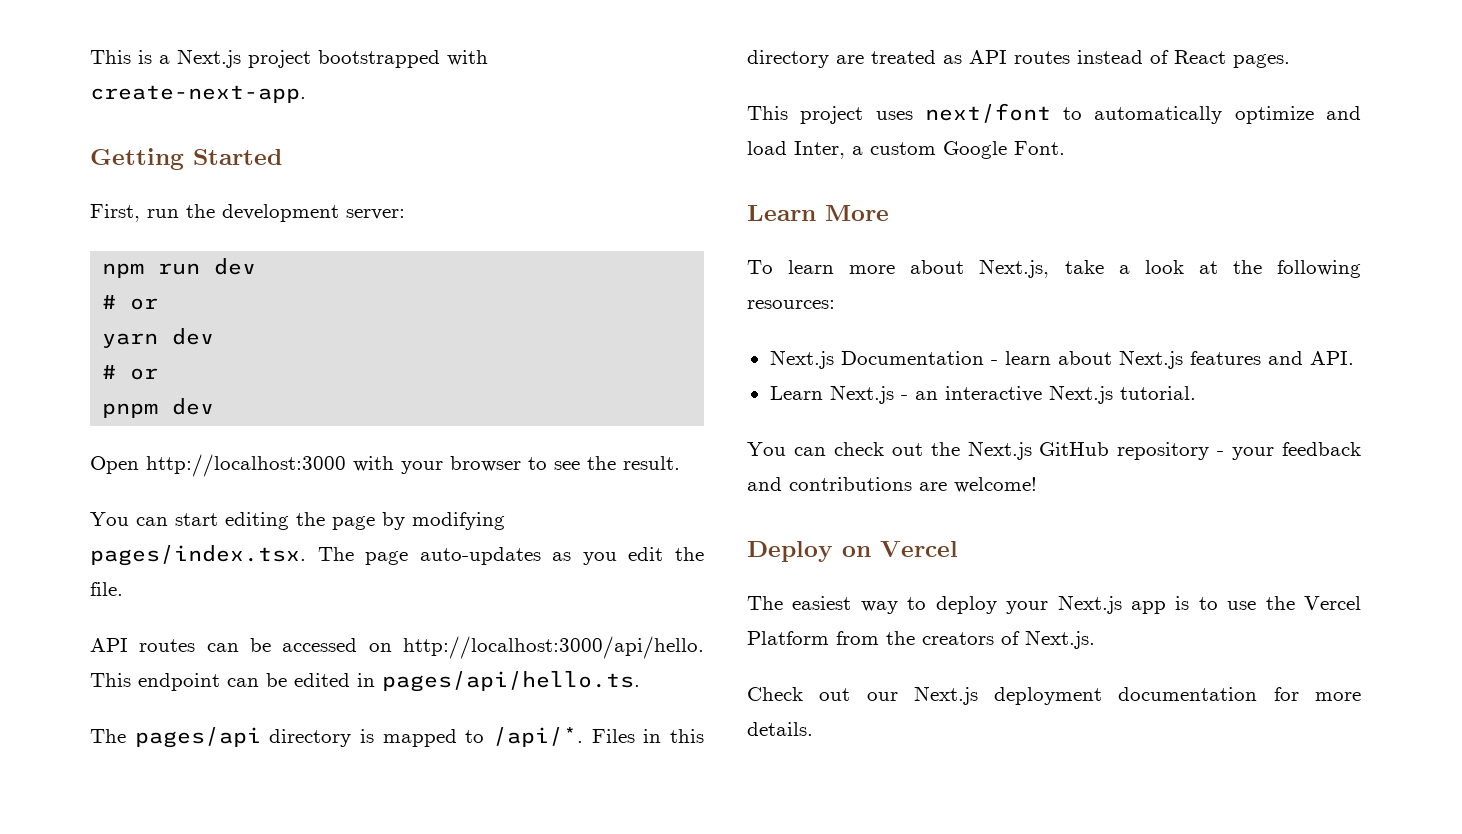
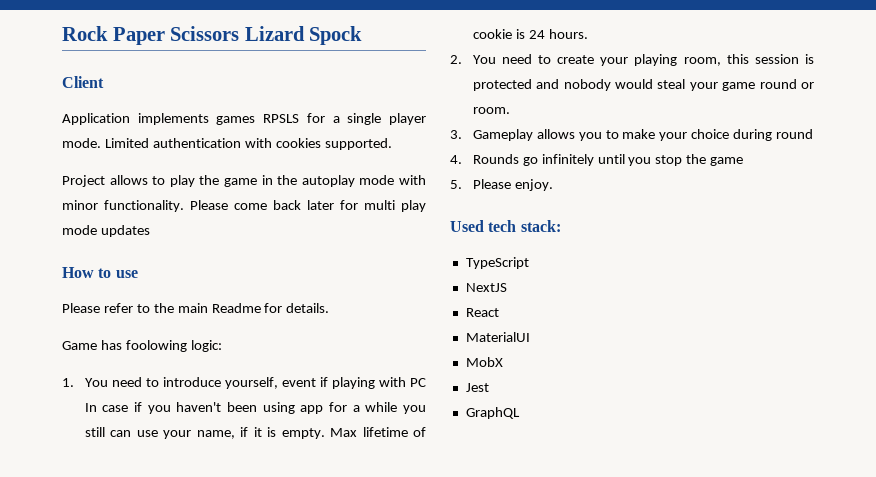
[90,49,488,68] [90,85,306,103] [90,148,282,170] [90,204,405,222] [102,258,257,278] [102,295,159,310] [102,328,215,348] [102,365,159,380] [102,398,215,418] [90,454,680,477] [90,512,505,530] [90,545,704,566] [90,582,123,596] [90,636,704,659] [90,671,640,692] [90,727,704,748] [747,50,1290,68] [747,103,1361,124] [747,141,1065,159] [747,205,889,221] [747,259,1361,278] [747,300,835,309] [769,350,1354,369] [769,385,1196,404] [747,441,1361,460] [747,477,1037,493] [747,541,958,562] [747,595,1361,614] [747,630,1095,649] [747,686,1361,705] [747,722,813,736] This is a Next.js project bootstrapped with create-next-app. // Getting Started // First, run the development server: // npm run dev // # or // yarn dev // # or // pnpm dev // Open http://localhost:3000 with your browser to see the result. // You can start editing the page by modifying pages/index.tsx. The page auto-updates as you edit the file. // API routes can be accessed on http://localhost:3000/api/hello. This endpoint can be edited in pages/api/hello.ts. // The pages/api directory is mapped to /api/*. Files in this directory are treated as API routes instead of React pages. // This project uses next/font to automatically optimize and load Inter, a custom Google Font. // Learn More // To learn more about Next.js, take a look at the following resources: // Next.js Documentation - learn about Next.js features and API. // Learn Next.js - an interactive Next.js tutorial. // You can check out the Next.js GitHub repository - your feedback and contributions are welcome! // Deploy on Vercel // The easiest way to deploy your Next.js app is to use the Vercel Platform from the creators of Next.js. // Check out our Next.js deployment documentation for more details. -> [62,26,363,45] [62,76,104,88] [62,113,427,125] [62,138,392,150] [62,175,426,187] [62,200,426,212] [62,225,150,237] [62,267,138,278] [62,303,330,313] [62,340,222,352] [62,377,426,389] [84,402,426,414] [84,427,427,439] [472,29,588,39] [450,54,814,66] [472,79,815,91] [472,107,510,114] [450,129,814,141] [450,154,744,166] [450,179,553,191] [450,220,561,232] [465,257,529,269] [465,283,507,292] [465,308,499,317] [465,332,530,342] [465,357,503,367] [465,383,489,392] [465,407,520,419] Rock Paper Scissors Lizard Spock // Client // Application implements games RPSLS for a single player mode. Limited authentication with cookies supported. // Project allows to play the game in the autoplay mode with minor functionality. Please come back later for multi play mode updates // How to use // Please refer to the main Readme for details. // Game has foolowing logic: // 1. You need to introduce yourself, event if playing with PC In case if you haven't been using app for a while you still can use your name, if it is empty. Max lifetime of cookie is 24 hours. // 2. You need to create your playing room, this session is protected and nobody would steal your game round or room. // 3. Gameplay allows you to make your choice during round // 4. Rounds go infinitely until you stop the game // 5. Please enjoy. // Used tech stack: // TypeScript // NextJS // React // MaterialUI // MobX // Jest // GraphQL

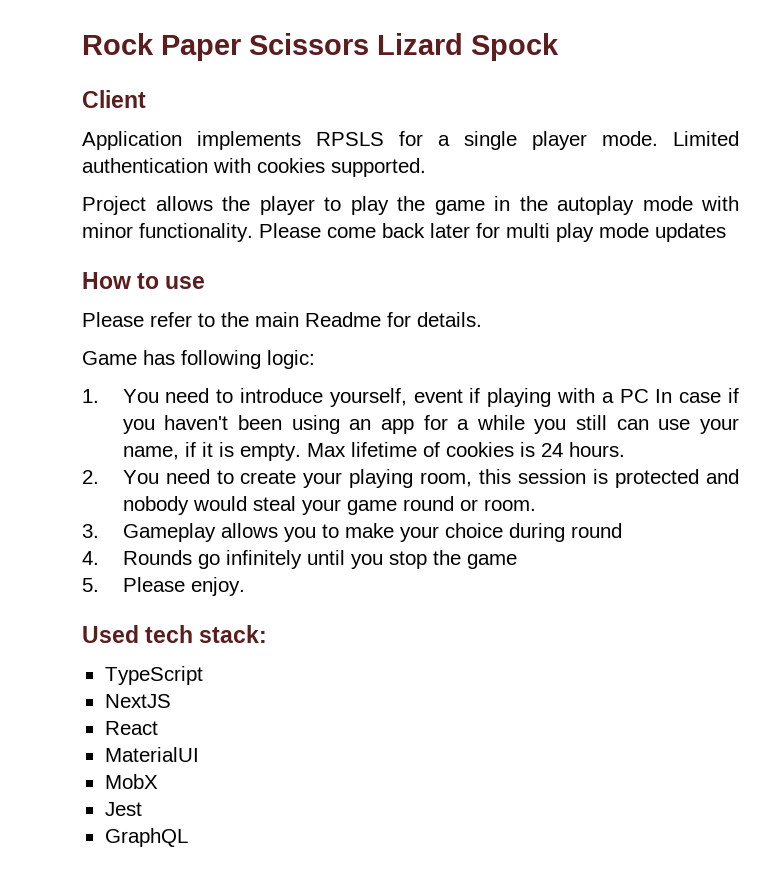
[216,116,256,125] games -> (301, 140) none
(148, 180) none -> [222,196,315,215] the player
[125,340,187,352] foolowing -> [181,350,261,369] following
(406, 382) none -> [601,392,614,403] a
(295, 408) none -> [349,419,372,430] an
[472,29,512,39] cookie -> [445,442,514,457] cookies

